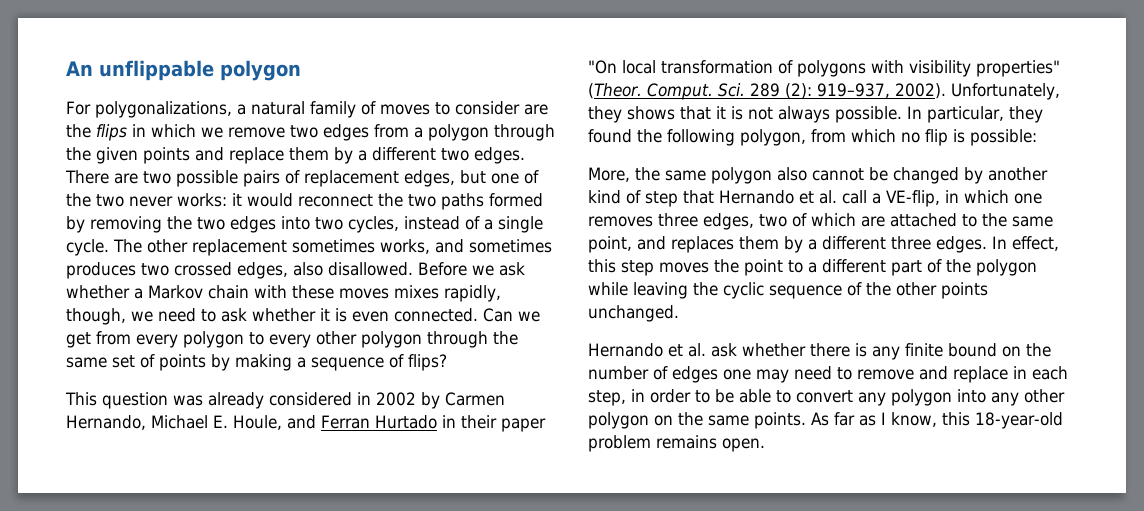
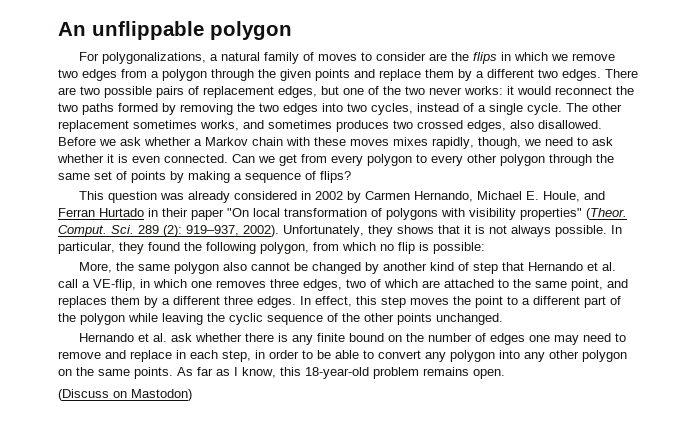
(765, 445) none -> [58,389,192,401] // (Discuss on Mastodon)

